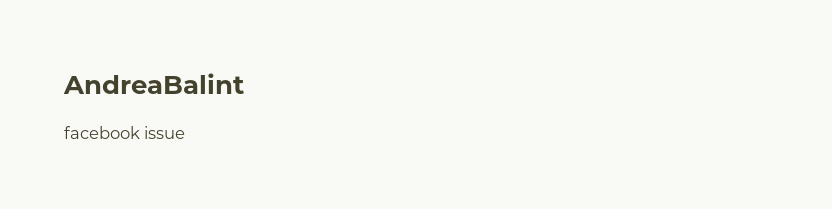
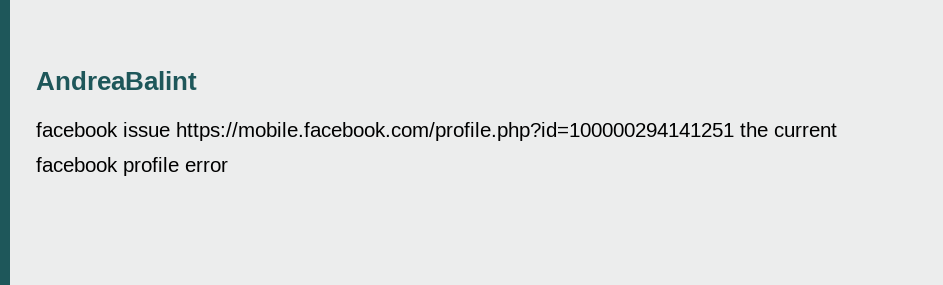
(186, 132) none -> [176,122,837,141] [36,157,228,176] https://mobile.facebook.com/profile.php?id=100000294141251 the current facebook profile error

